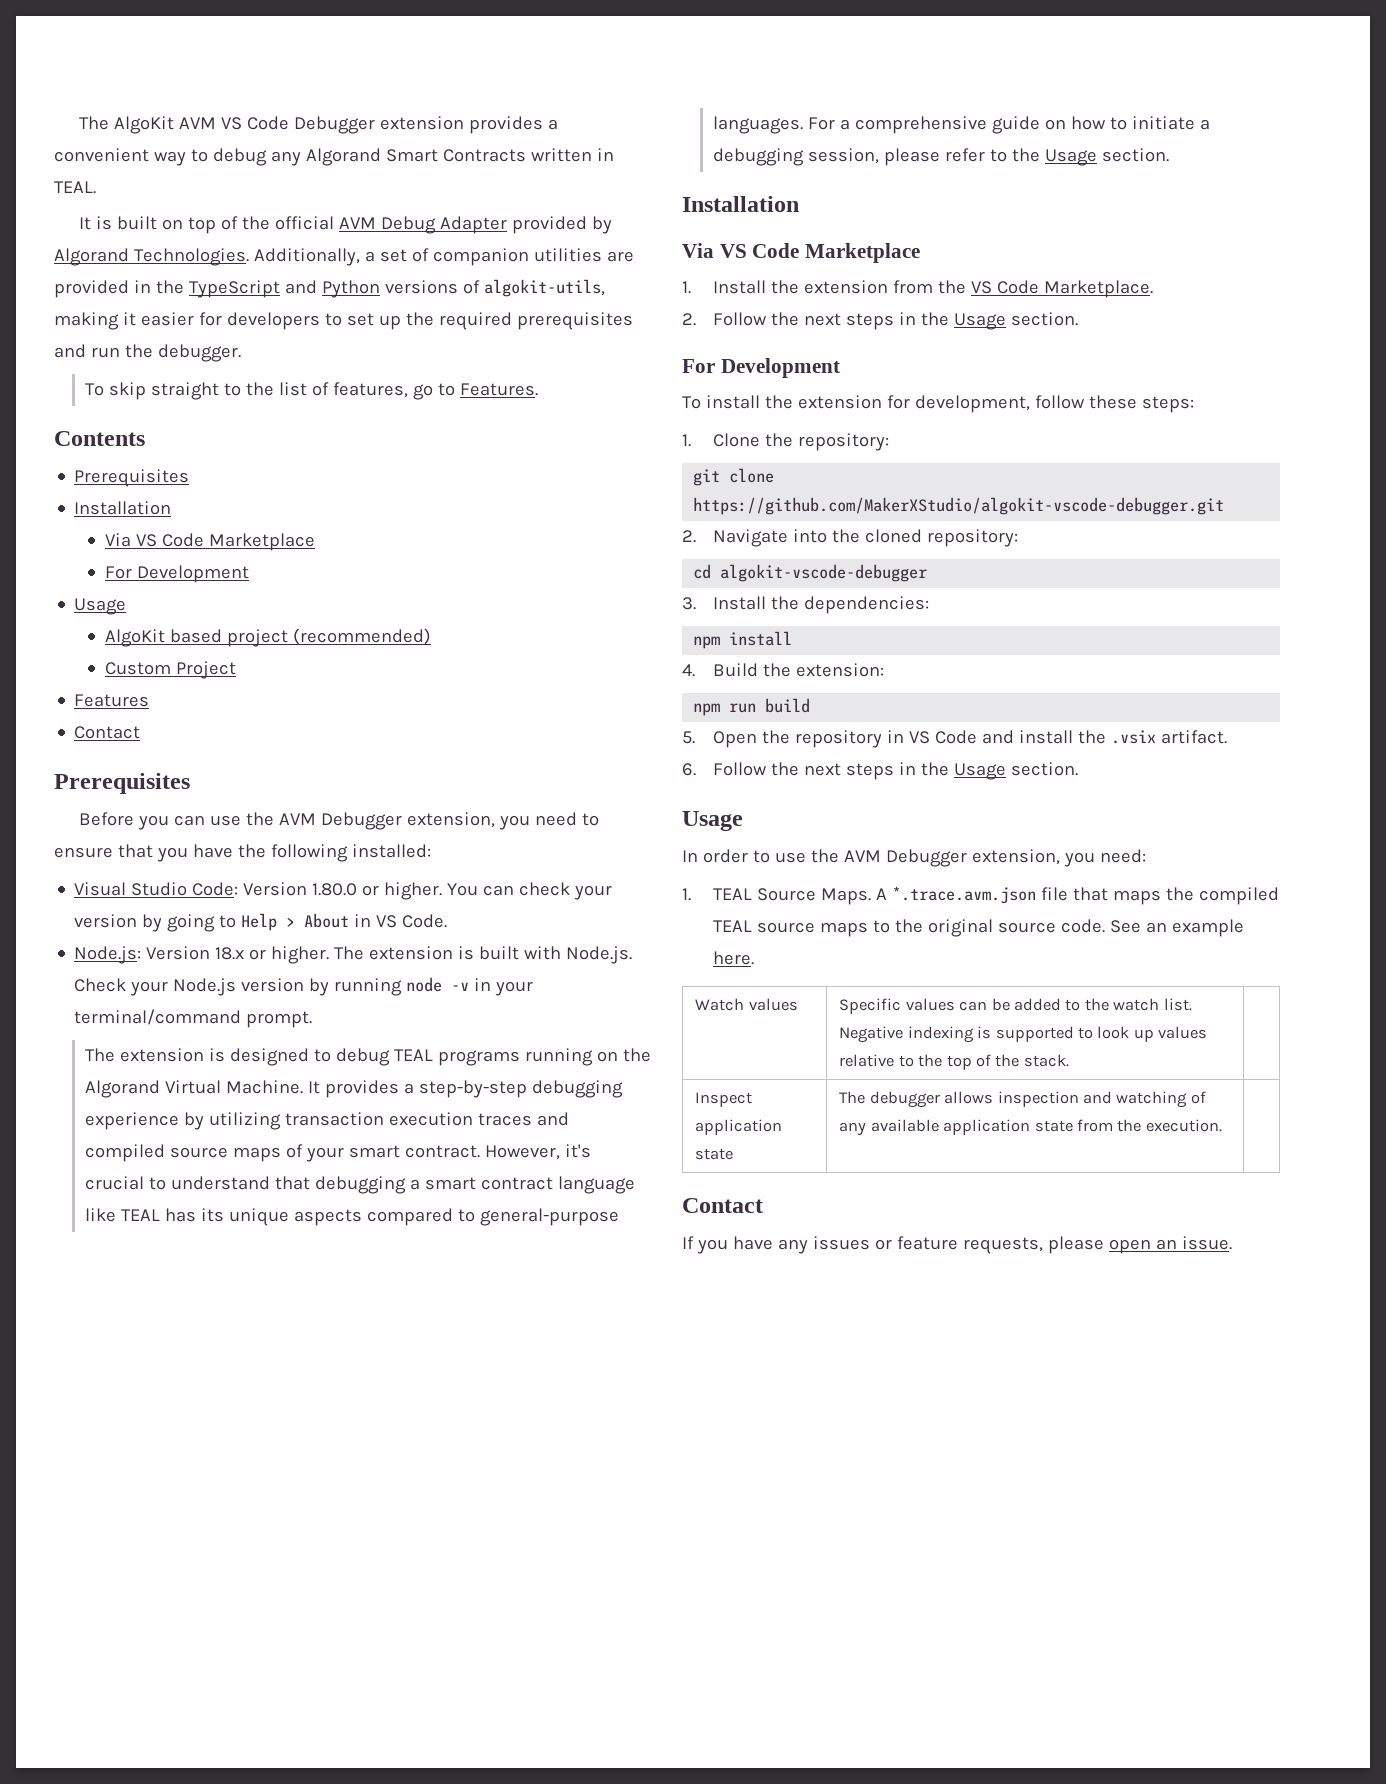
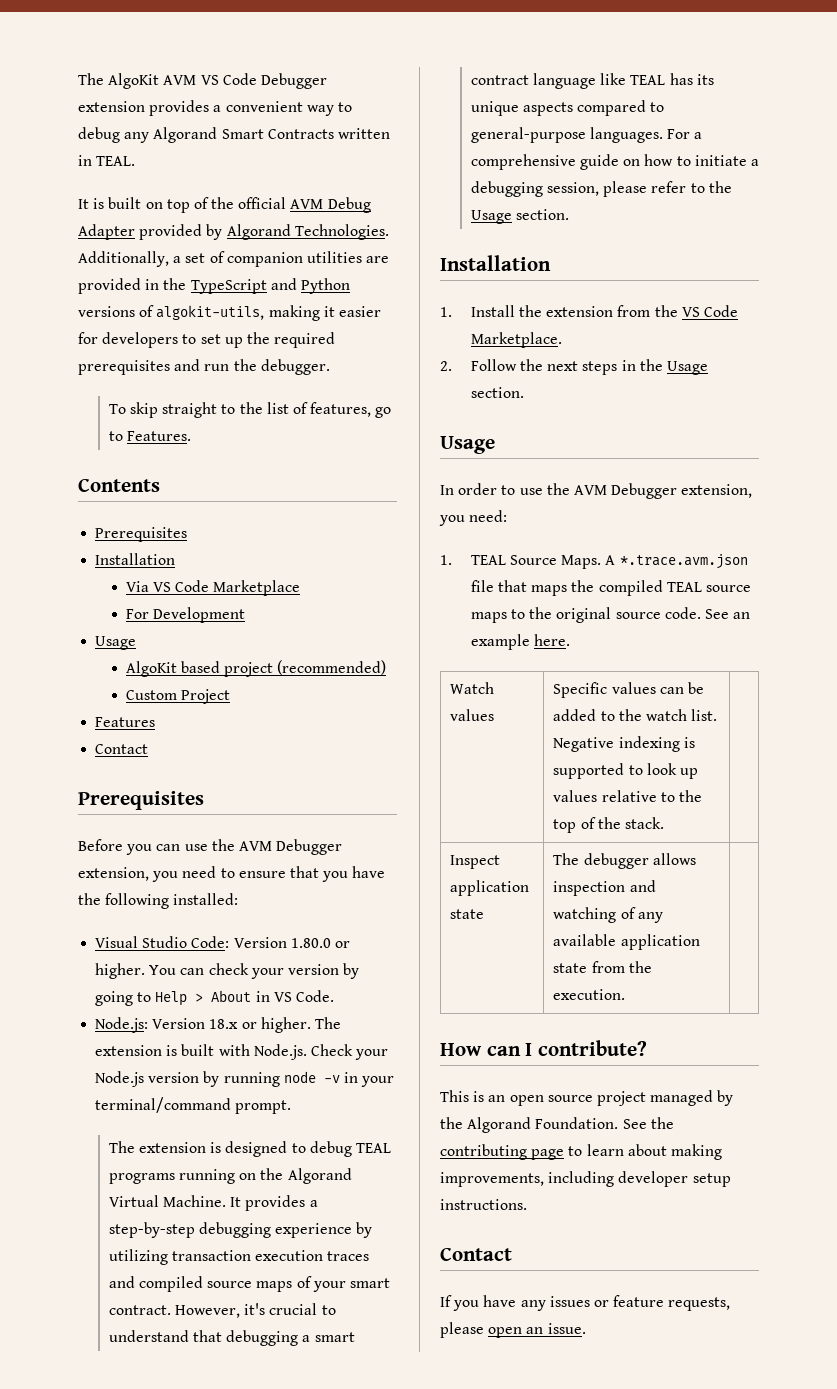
[682,243,921,263] // Via VS Code Marketplace -> (551, 263) none
[682,358,840,378] [682,395,1194,413] [682,433,889,451] [693,468,775,486] [693,497,1225,515] [682,529,1018,547] [693,564,928,582] [682,596,929,614] [693,631,793,649] [682,663,884,677] [693,698,811,716] [682,730,1227,748] [682,762,1078,780] // For Development // To install the extension for development, follow these steps: // 1. Clone the repository: // git clone https://github.com/MakerXStudio/algokit-vscode-debugger.git // 2. Navigate into the cloned repository: // cd algokit-vscode-debugger // 3. Install the dependencies: // npm install // 4. Build the extension: // npm run build // 5. Open the repository in VS Code and install the .vsix artifact. // 6. Follow the next steps in the Usage section. -> (524, 392) none
(1222, 1125) none -> [440,1040,648,1056] [440,1090,734,1106] [440,1117,674,1133] [440,1144,722,1160] [440,1171,731,1187] [440,1199,527,1210] // How can I contribute? // This is an open source project managed by the Algorand Foundation. See the contributing page to learn about making improvements, including developer setup instructions.

